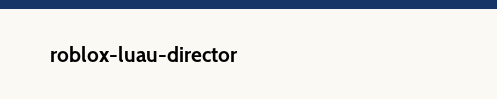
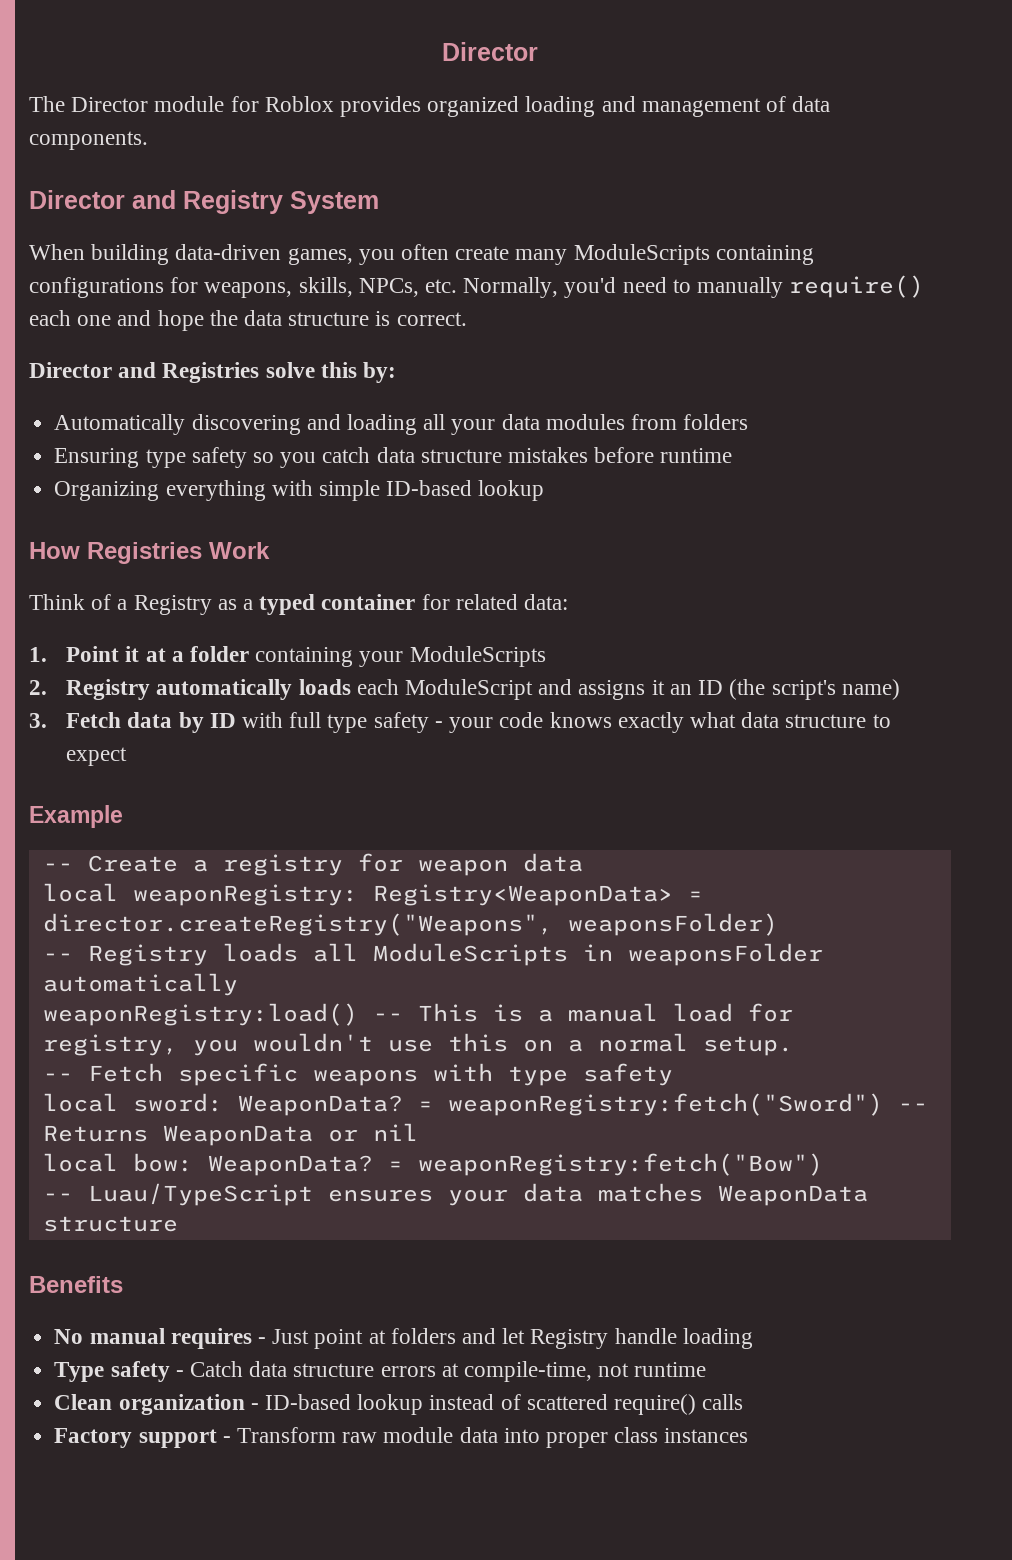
[50,46,238,62] roblox-luau-director -> [442,42,538,61] [29,96,831,117] [29,131,148,150] [29,190,379,214] [29,244,814,265] [29,275,925,298] [29,310,467,331] [29,362,397,383] [54,414,749,435] [54,447,733,468] [54,480,545,501] [29,542,270,564] [29,594,569,615] [29,646,546,667] [29,679,900,700] [29,712,891,733] [66,747,128,766] [29,805,123,828] [42,853,583,876] [42,883,703,906] [42,913,778,936] [42,943,823,966] [42,973,238,996] [42,1003,793,1026] [42,1033,793,1056] [42,1063,673,1086] [42,1093,928,1116] [42,1123,418,1146] [42,1153,823,1176] [42,1183,868,1206] [42,1216,178,1232] [29,1276,123,1293] [54,1328,753,1349] [54,1361,707,1382] [54,1394,744,1415] [54,1427,749,1448] Director // The Director module for Roblox provides organized loading and management of data components. // Director and Registry System // When building data-driven games, you often create many ModuleScripts containing configurations for weapons, skills, NPCs, etc. Normally, you'd need to manually require() each one and hope the data structure is correct. // Director and Registries solve this by: // Automatically discovering and loading all your data modules from folders // Ensuring type safety so you catch data structure mistakes before runtime // Organizing everything with simple ID-based lookup // How Registries Work // Think of a Registry as a typed container for related data: // 1. Point it at a folder containing your ModuleScripts // 2. Registry automatically loads each ModuleScript and assigns it an ID (the script's name) // 3. Fetch data by ID with full type safety - your code knows exactly what data structure to expect // Example // -- Create a registry for weapon data // local weaponRegistry: Registry<WeaponData> = director.createRegistry("Weapons", weaponsFolder) // -- Registry loads all ModuleScripts in weaponsFolder automatically // weaponRegistry:load() -- This is a manual load for registry, you wouldn't use this on a normal setup. // -- Fetch specific weapons with type safety // local sword: WeaponData? = weaponRegistry:fetch("Sword") -- Returns WeaponData or nil // local bow: WeaponData? = weaponRegistry:fetch("Bow") // -- Luau/TypeScript ensures your data matches WeaponData structure // Benefits // No manual requires - Just point at folders and let Registry handle loading // Type safety - Catch data structure errors at compile-time, not runtime // Clean organization - ID-based lookup instead of scattered require() calls // Factory support - Transform raw module data into proper class instances

